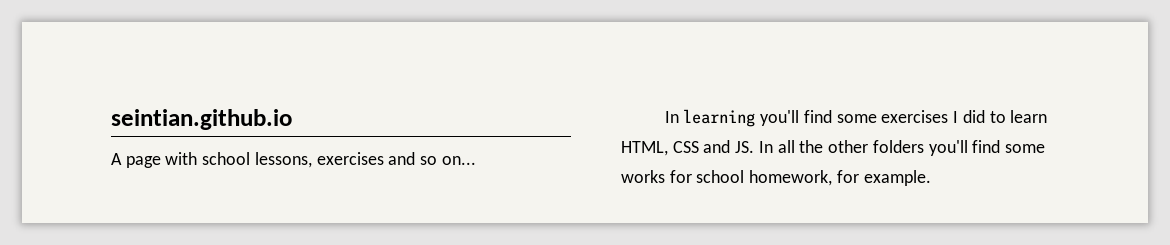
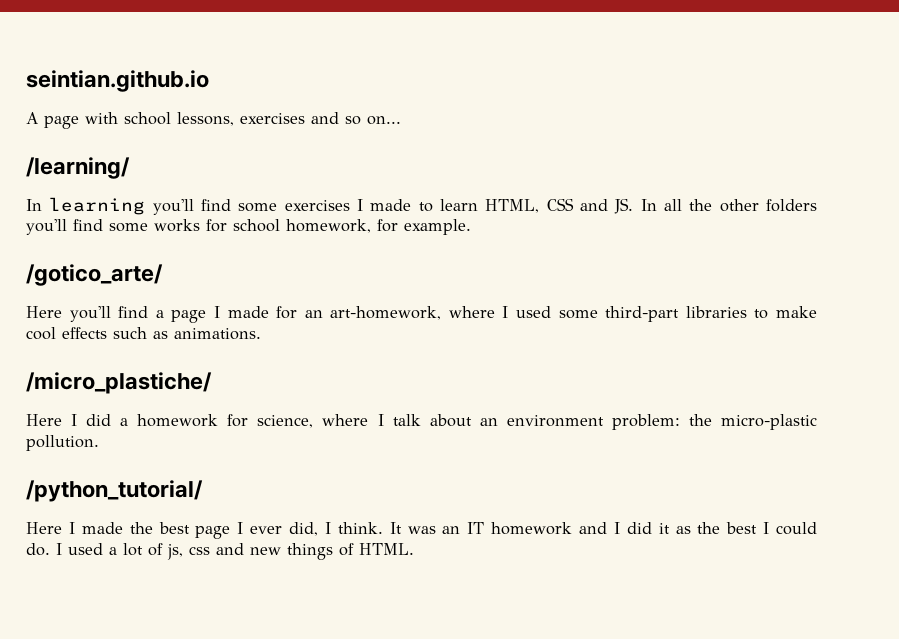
(476, 160) none -> [26,157,130,179] // /learning/
[962,110,985,123] did -> [370,199,412,211] made
(931, 178) none -> [26,264,163,286] [26,306,818,323] [26,327,261,340] [26,372,212,394] [26,414,818,430] [26,435,99,451] [26,480,203,502] [26,522,817,539] [26,543,414,560] // /gotico_arte/ // Here you'll find a page I made for an art-homework, where I used some third-part libraries to make cool effects such as animations. // /micro_plastiche/ // Here I did a homework for science, where I talk about an environment problem: the micro-plastic pollution. // /python_tutorial/ // Here I made the best page I ever did, I think. It was an IT homework and I did it as the best I could do. I used a lot of js, css and new things of HTML.

